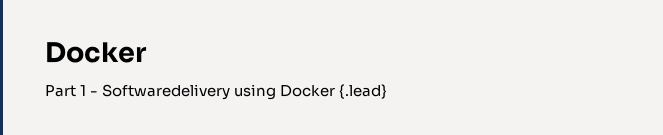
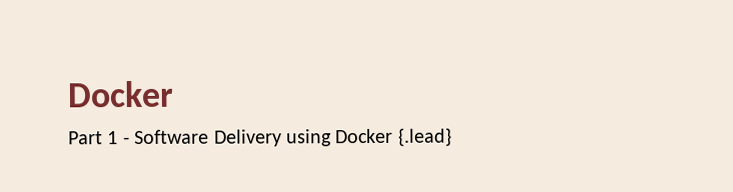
[102,84,231,100] Softwaredelivery -> [134,129,282,147] Software Delivery

